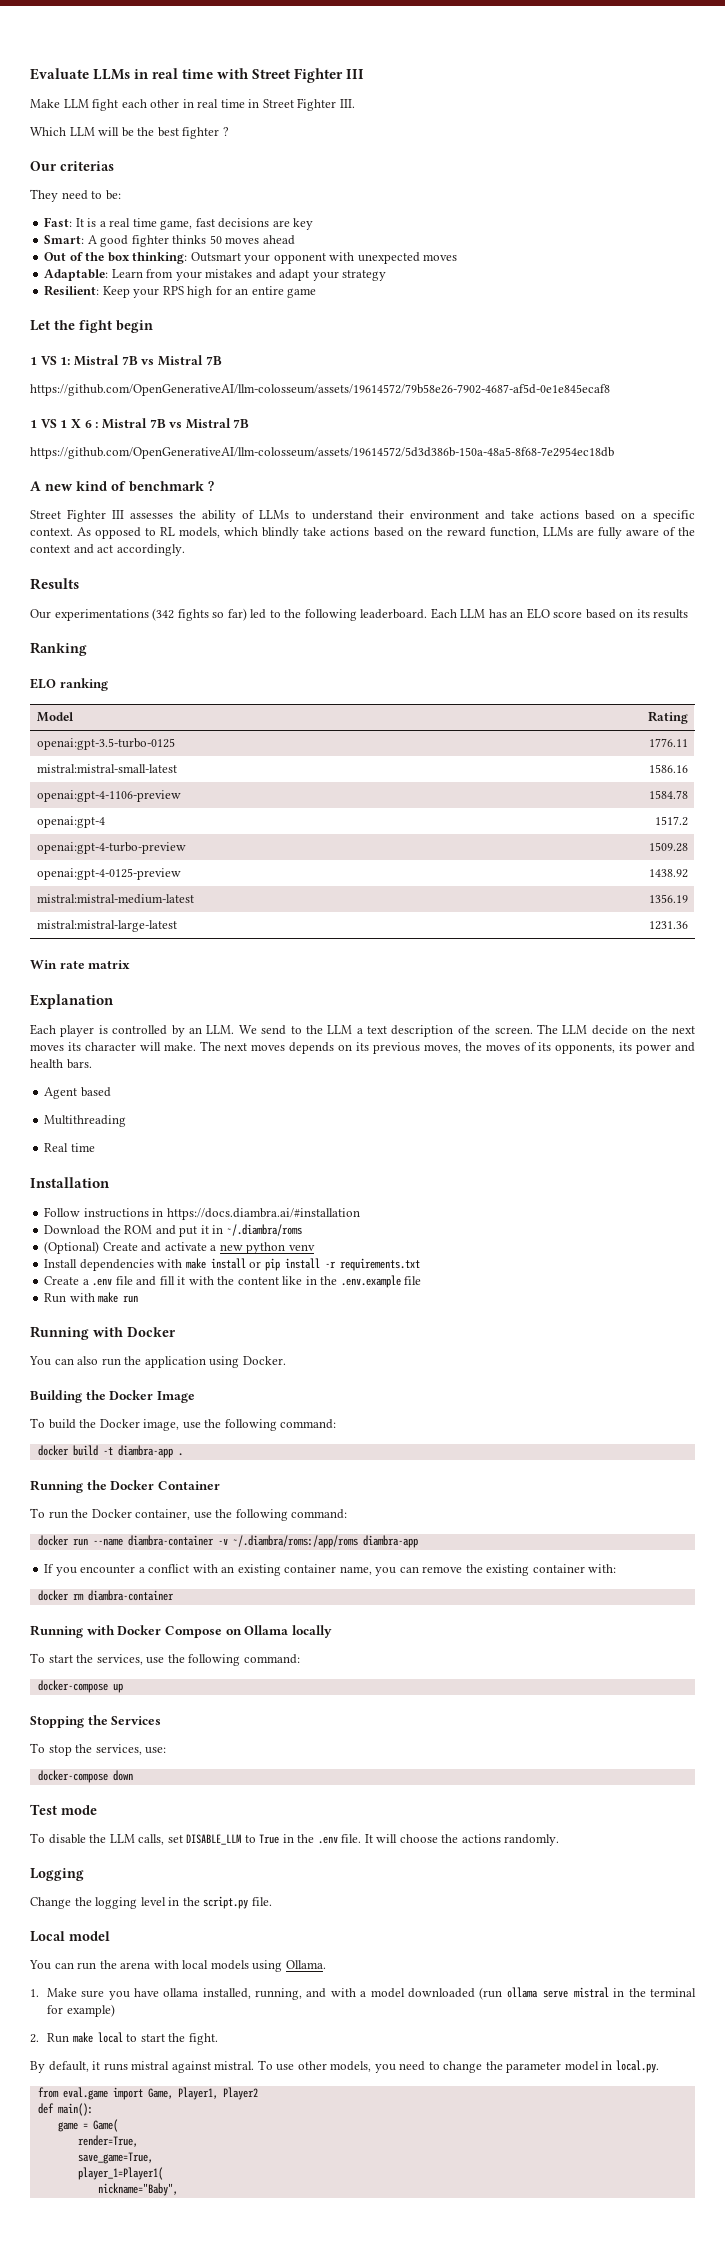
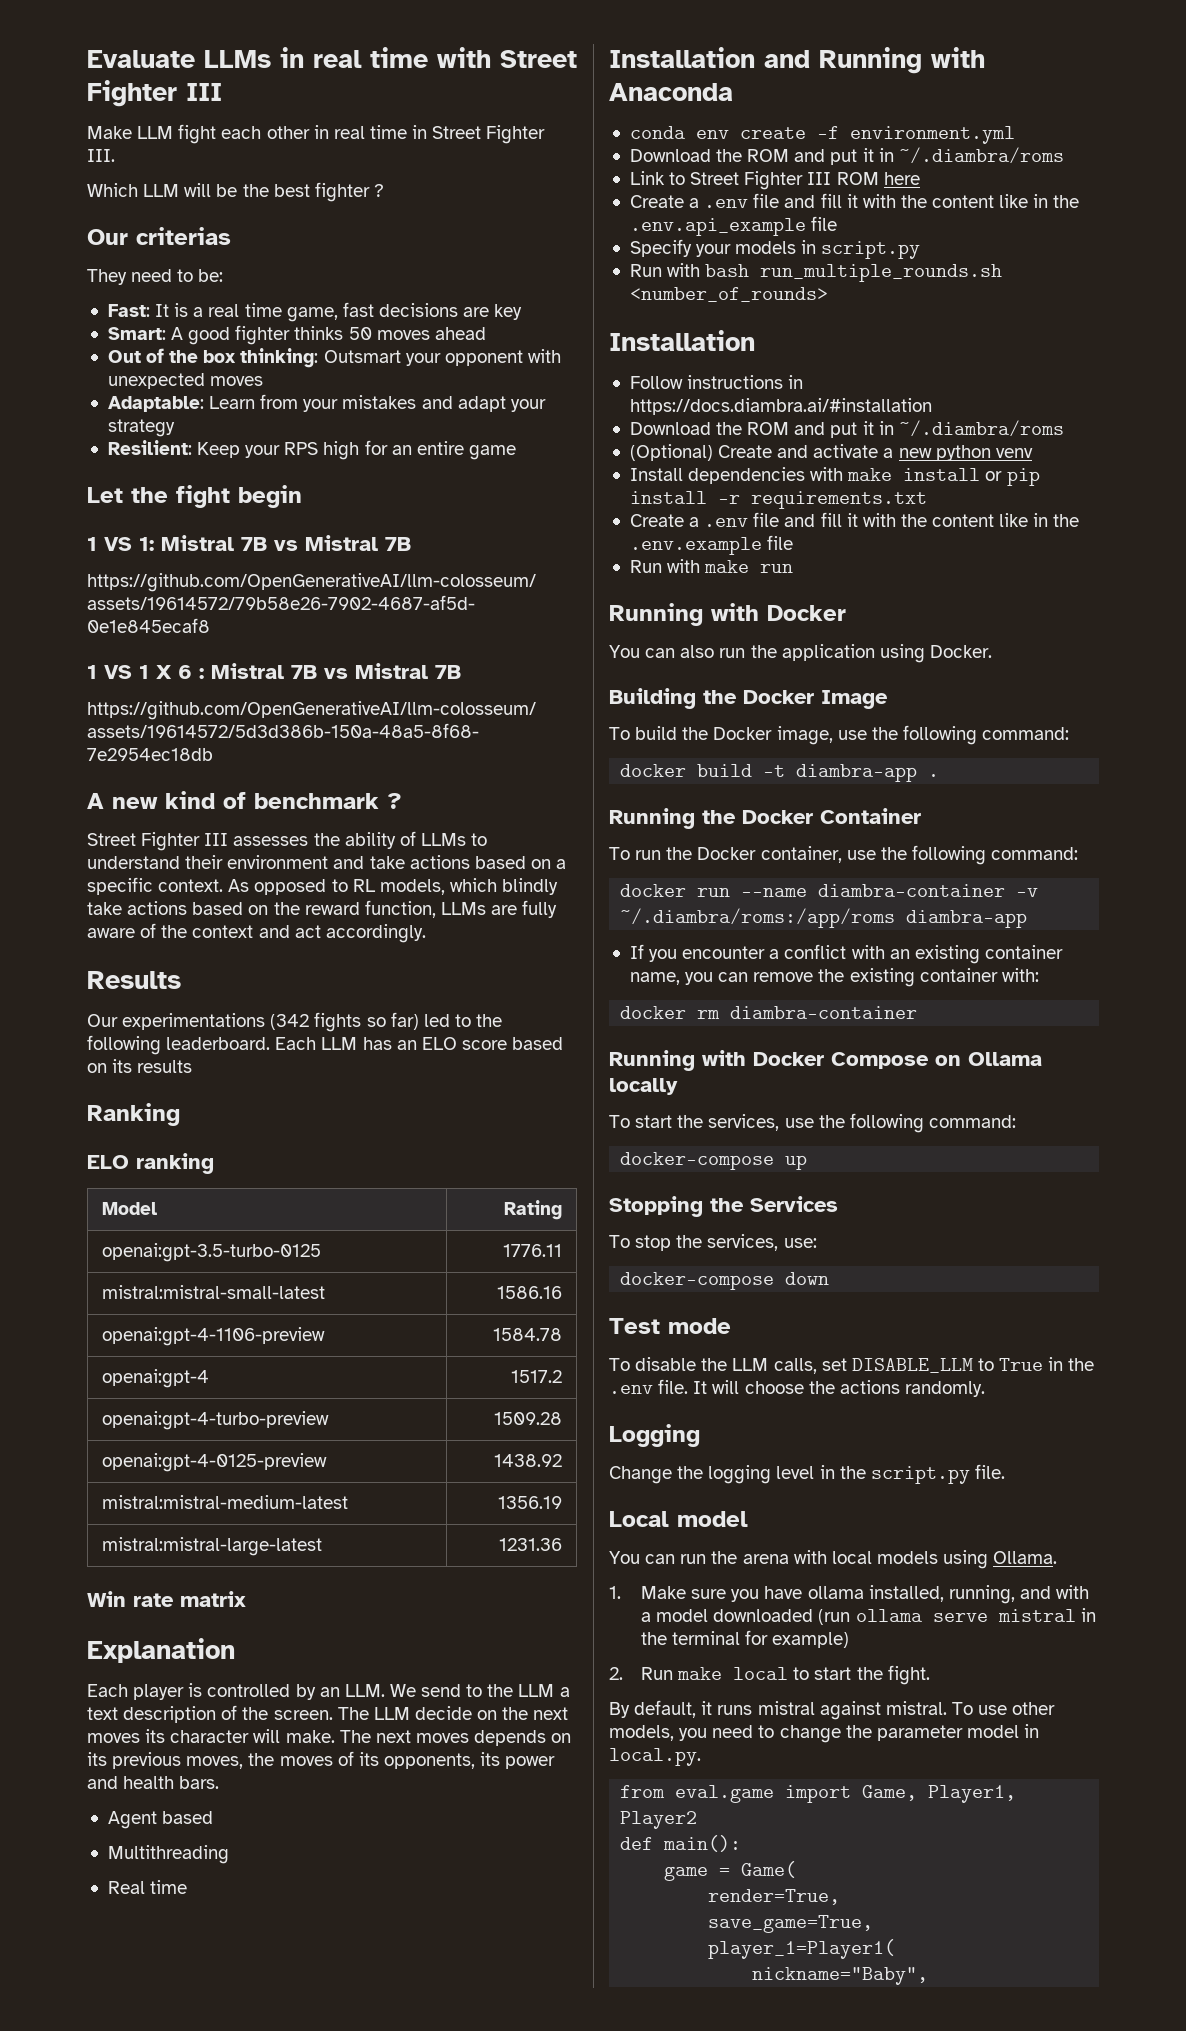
(95, 1147) none -> [609,47,985,74] [609,83,733,101] [629,126,1015,144] [629,147,1064,165] [629,171,920,190] [629,193,1080,208] [629,216,838,236] [629,239,921,259] [629,263,1003,282] [629,287,828,302] // Installation and Running with Anaconda // conda env create -f environment.yml // Download the ROM and put it in ~/.diambra/roms // Link to Street Fighter III ROM here // Create a .env file and fill it with the content like in the .env.api_example file // Specify your models in script.py // Run with bash run_multiple_rounds.sh <number_of_rounds>

